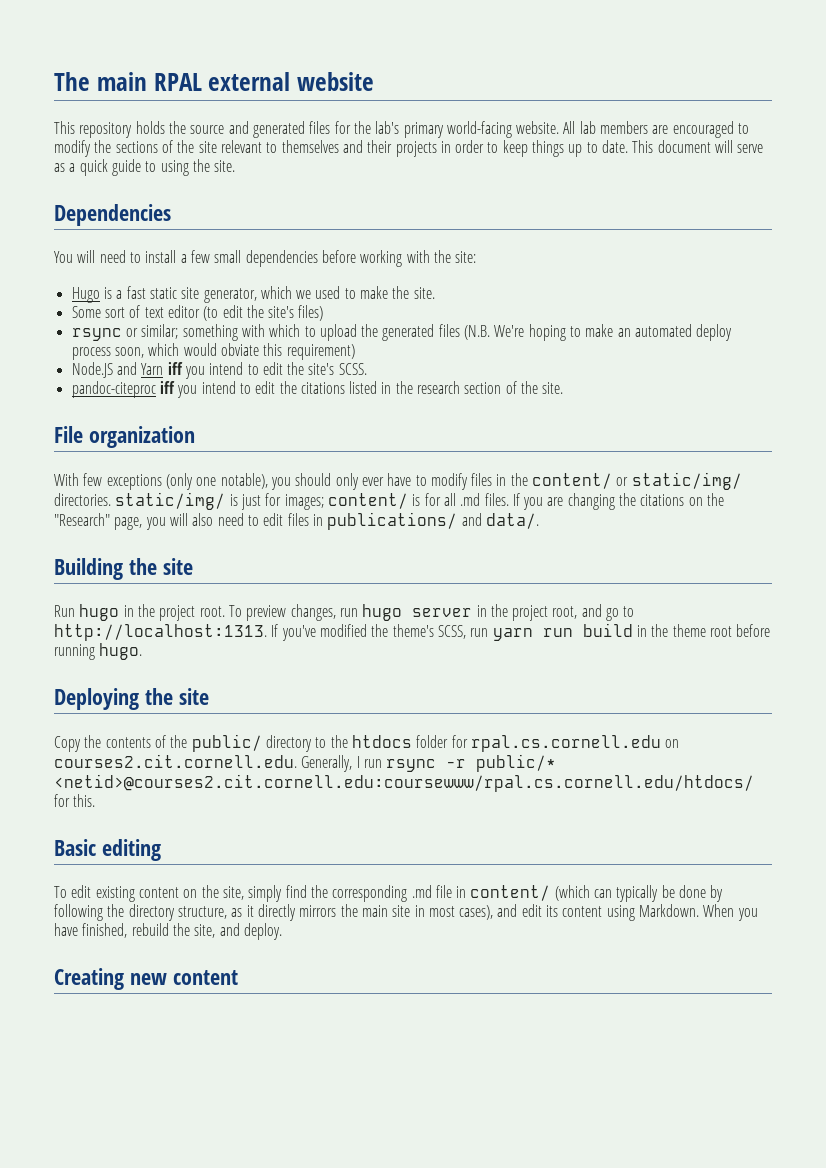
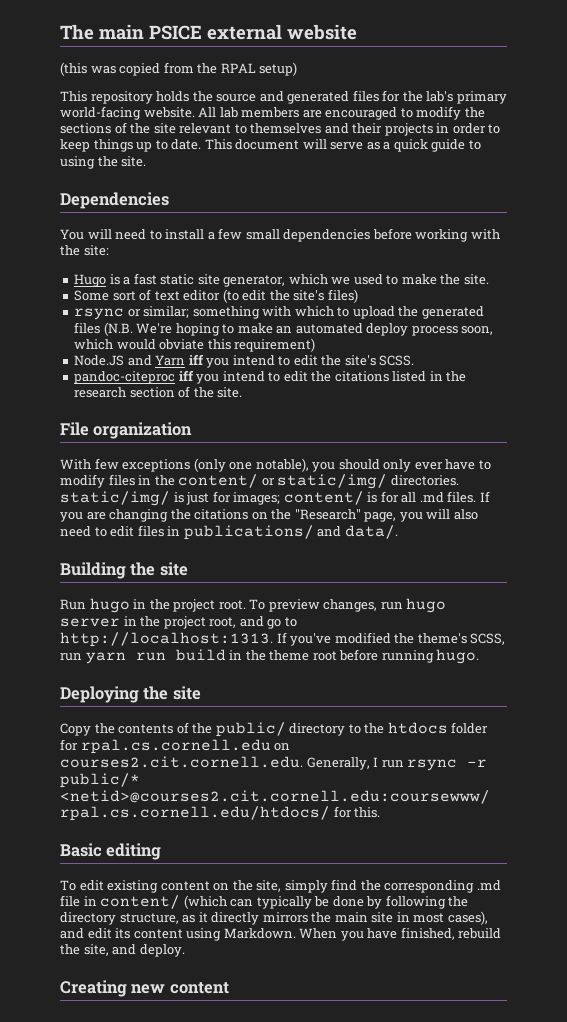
[153,73,202,91] RPAL -> [149,25,202,40] PSICE
(374, 81) none -> [60,62,298,76] // (this was copied from the RPAL setup)

